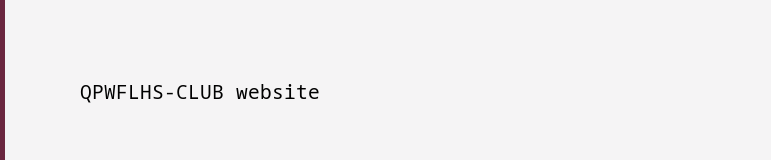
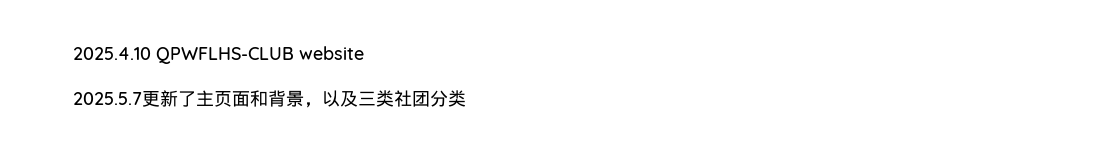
(80, 94) none -> [73,47,151,60] 2025.4.10
(320, 91) none -> [73,90,466,108] // 2025.5.7更新了主页面和背景，以及三类社团分类

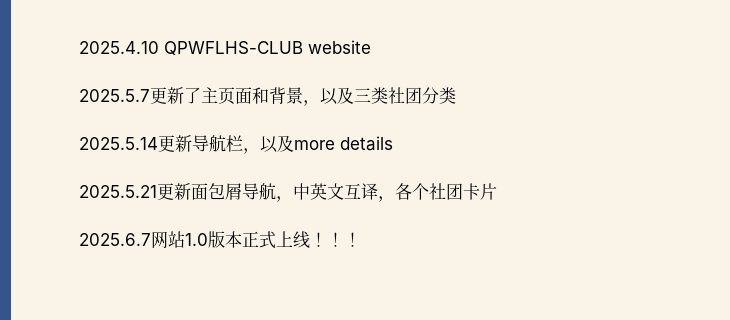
(466, 98) none -> [79,135,393,154] [79,183,497,202] [79,231,361,249] // 2025.5.14更新导航栏，以及more details // 2025.5.21更新面包屑导航，中英文互译，各个社团卡片 // 2025.6.7网站1.0版本正式上线！！！

